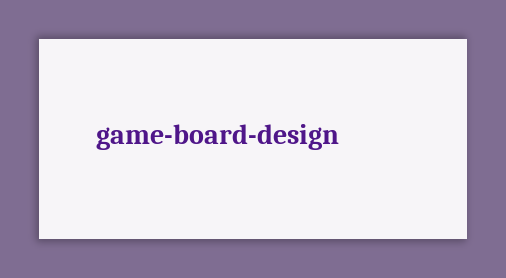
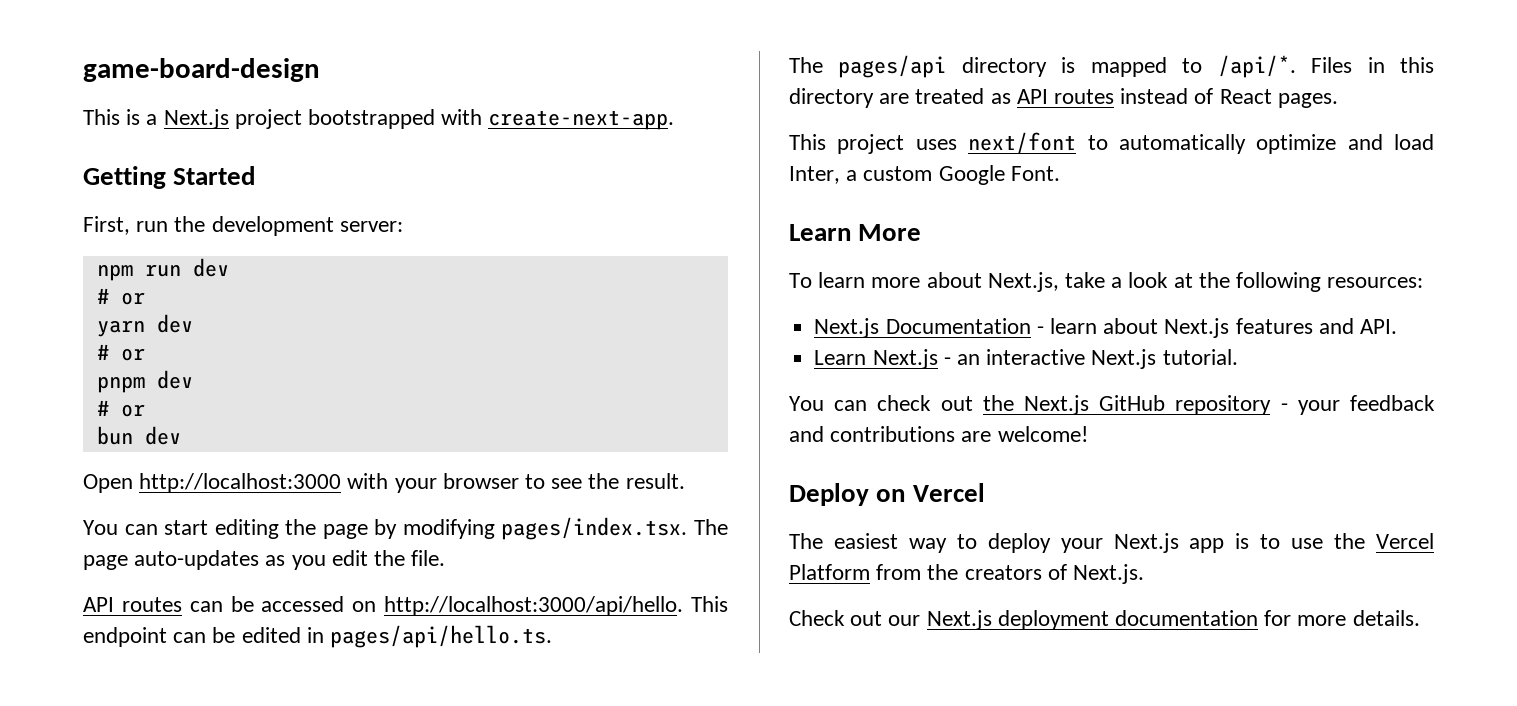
(339, 137) none -> [83,109,675,130] [83,166,256,189] [83,216,403,236] [96,258,229,281] [96,288,145,305] [96,314,193,337] [96,344,145,361] [96,370,193,393] [96,400,145,417] [96,426,181,445] [83,473,685,493] [83,517,728,540] [83,550,446,570] [83,596,728,616] [83,625,553,648] [789,55,1434,78] [789,88,1338,108] [789,132,1434,154] [789,165,1060,185] [789,224,922,241] [789,272,1424,292] [814,318,1397,338] [814,349,1238,369] [789,395,1435,415] [789,426,1088,442] [789,483,985,506] [789,533,1434,553] [789,564,1145,584] [789,610,1420,630] // This is a Next.js project bootstrapped with create-next-app. // Getting Started // First, run the development server: // npm run dev // # or // yarn dev // # or // pnpm dev // # or // bun dev // Open http://localhost:3000 with your browser to see the result. // You can start editing the page by modifying pages/index.tsx. The page auto-updates as you edit the file. // API routes can be accessed on http://localhost:3000/api/hello. This endpoint can be edited in pages/api/hello.ts. // The pages/api directory is mapped to /api/*. Files in this directory are treated as API routes instead of React pages. // This project uses next/font to automatically optimize and load Inter, a custom Google Font. // Learn More // To learn more about Next.js, take a look at the following resources: // Next.js Documentation - learn about Next.js features and API. // Learn Next.js - an interactive Next.js tutorial. // You can check out the Next.js GitHub repository - your feedback and contributions are welcome! // Deploy on Vercel // The easiest way to deploy your Next.js app is to use the Vercel Platform from the creators of Next.js. // Check out our Next.js deployment documentation for more details.

